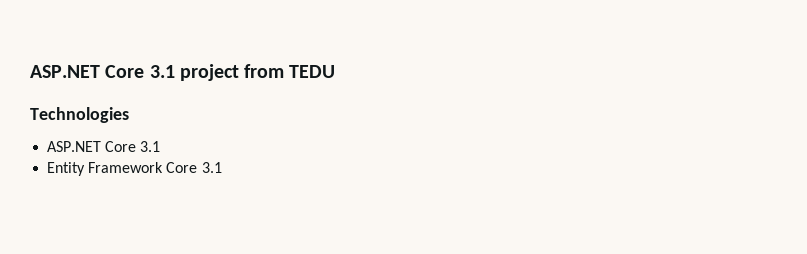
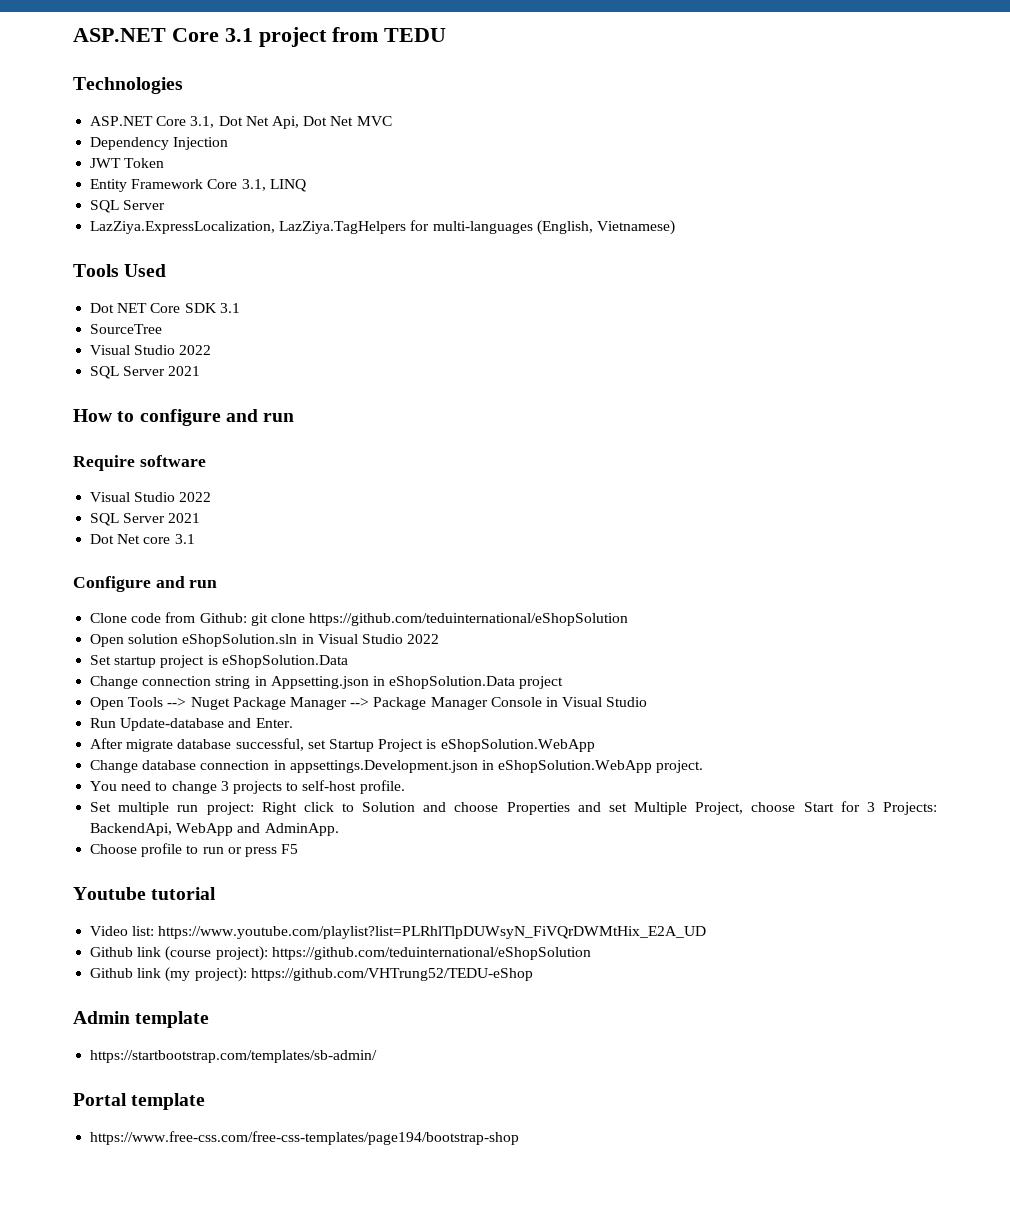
[140,141,161,152] [47,162,222,176] 3.1 // Entity Framework Core 3.1 -> [190,116,392,129] [90,137,229,150] [90,158,165,168] [90,179,306,192] [90,200,166,213] [90,220,675,235] [73,264,167,277] [90,303,240,313] [90,324,163,334] [90,345,212,355] [90,366,201,379] [73,409,295,426] [73,455,206,471] [90,492,212,502] [90,513,201,526] [90,534,195,544] [73,576,218,592] [90,612,629,626] [90,634,440,647] [90,655,348,668] [90,676,564,689] [90,697,648,710] [90,718,293,731] [90,738,595,752] [90,760,704,773] [90,780,405,794] [90,801,938,815] [90,823,339,836] [90,843,299,857] [73,887,217,900] [90,926,707,939] [90,946,591,961] [90,967,533,982] [73,1011,210,1028] [90,1050,378,1063] [73,1093,206,1110] [90,1131,520,1145] 3.1, Dot Net Api, Dot Net MVC // Dependency Injection // JWT Token // Entity Framework Core 3.1, LINQ // SQL Server // LazZiya.ExpressLocalization, LazZiya.TagHelpers for multi-languages (English, Vietnamese) // Tools Used // Dot NET Core SDK 3.1 // SourceTree // Visual Studio 2022 // SQL Server 2021 // How to configure and run // Require software // Visual Studio 2022 // SQL Server 2021 // Dot Net core 3.1 // Configure and run // Clone code from Github: git clone https://github.com/teduinternational/eShopSolution // Open solution eShopSolution.sln in Visual Studio 2022 // Set startup project is eShopSolution.Data // Change connection string in Appsetting.json in eShopSolution.Data project // Open Tools --> Nuget Package Manager --> Package Manager Console in Visual Studio // Run Update-database and Enter. // After migrate database successful, set Startup Project is eShopSolution.WebApp // Change database connection in appsettings.Development.json in eShopSolution.WebApp project. // You need to change 3 projects to self-host profile. // Set multiple run project: Right click to Solution and choose Properties and set Multiple Project, choose Start for 3 Projects: BackendApi, WebApp and AdminApp. // Choose profile to run or press F5 // Youtube tutorial // Video list: https://www.youtube.com/playlist?list=PLRhlTlpDUWsyN_FiVQrDWMtHix_E2A_UD // Github link (course project): https://github.com/teduinternational/eShopSolution // Github link (my project): https://github.com/VHTrung52/TEDU-eShop // Admin template // https://startbootstrap.com/templates/sb-admin/ // Portal template // https://www.free-css.com/free-css-templates/page194/bootstrap-shop

